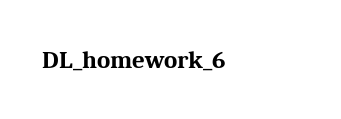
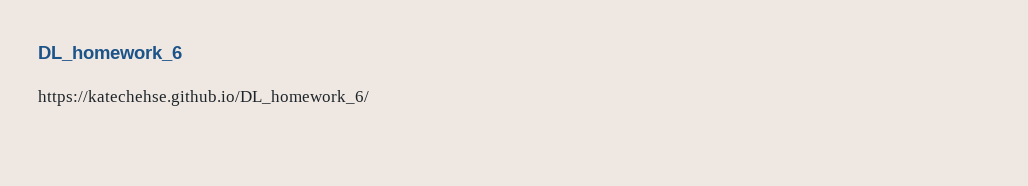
(225, 61) none -> [38,90,369,106] // https://katechehse.github.io/DL_homework_6/

